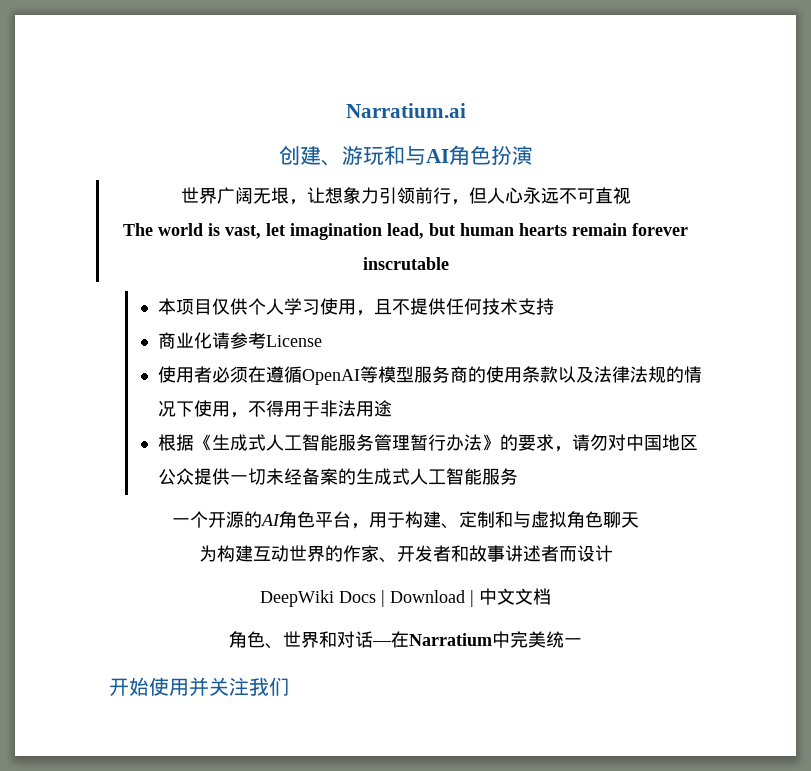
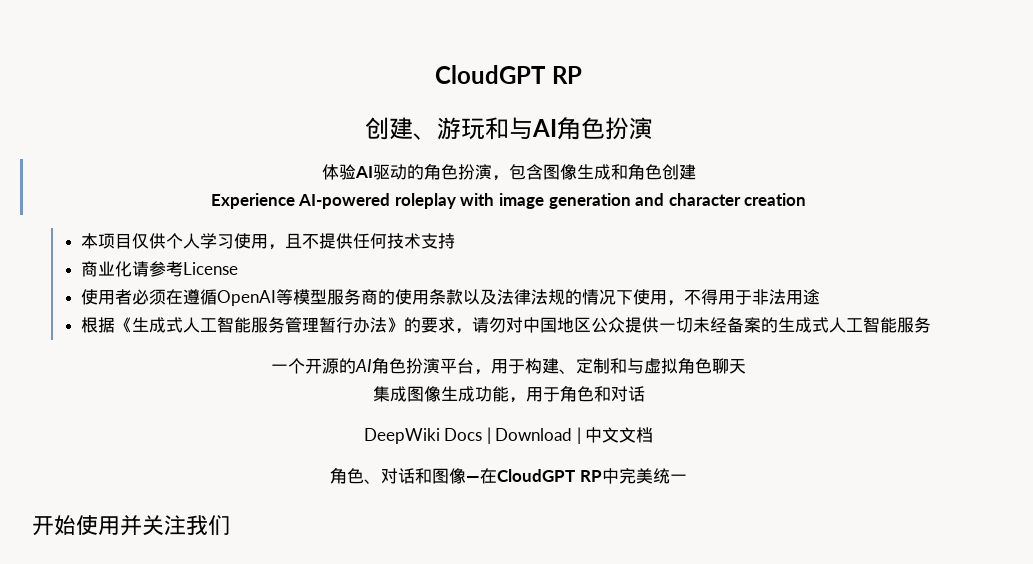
[345,103,466,118] Narratium.ai -> [435,65,582,84] CloudGPT RP
[180,187,631,205] [123,223,688,240] [362,257,449,270] 世界广阔无垠，让想象力引领前行，但人心永远不可直视 // The world is vast, let imagination lead, but human hearts remain forever inscrutable -> [321,163,696,181] [210,193,807,209] 体验AI驱动的角色扮演，包含图像生成和角色创建 // Experience AI-powered roleplay with image generation and character creation
(315, 519) none -> [406,358,440,374] 扮演
[198,545,613,563] 为构建互动世界的作家、开发者和故事讲述者而设计 -> [372,385,645,403] 集成图像生成功能，用于角色和对话
[283,631,492,648] 世界和对话—在Narratium -> [381,468,602,484] 对话和图像—在CloudGPT RP

